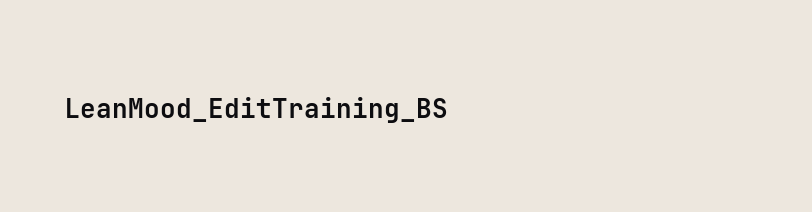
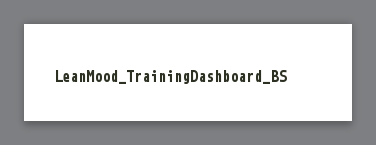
[64,97,448,123] LeanMood_EditTraining_BS -> [54,70,287,84] LeanMood_TrainingDashboard_BS

